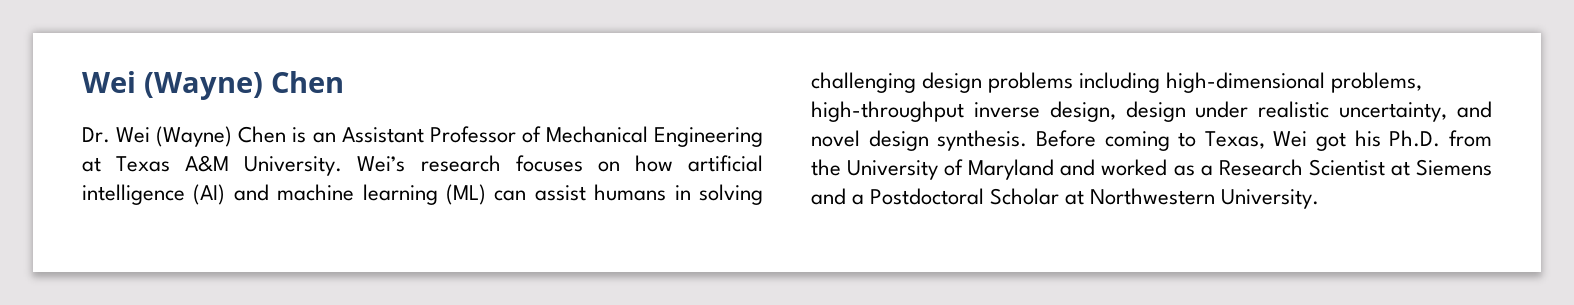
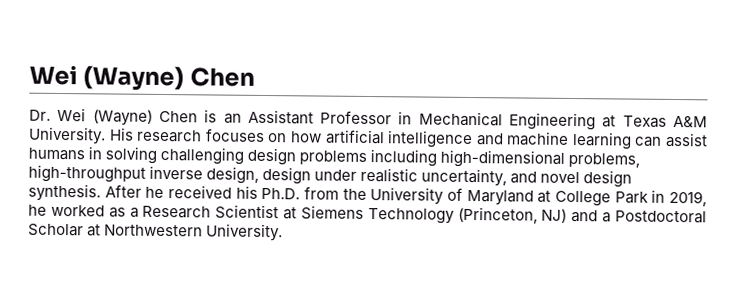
[521,126,541,143] of -> [398,111,413,125] in
[357,156,406,172] Wei’s -> [109,127,134,141] His
[193,184,226,205] (AI) -> (474, 139) none
[446,184,486,205] (ML) -> (632, 140) none
[1035,130,1347,151] Before coming to Texas, Wei got -> [104,184,232,199] After he received
[1060,159,1096,176] and -> [537,189,707,207] [28,204,47,216] at College Park in 2019, he
(1492, 167) none -> [367,206,568,224] Technology (Princeton, NJ)

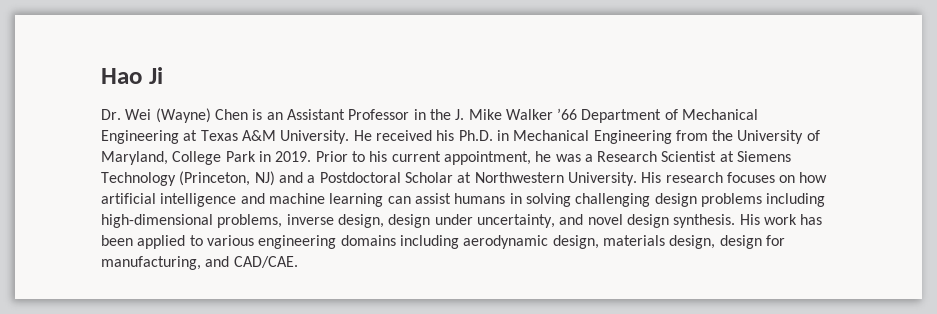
[29,64,255,92] Wei (Wayne) Chen -> [101,67,163,84] Hao Ji
(413, 118) none -> [429,108,678,123] the J. Mike Walker ’66 Department of
(106, 135) none -> [353,130,820,144] [101,151,792,165] [101,171,637,186] He received his Ph.D. in Mechanical Engineering from the University of Maryland, College Park in 2019. Prior to his current appointment, he was a Research Scientist at Siemens Technology (Princeton, NJ) and a Postdoctoral Scholar at Northwestern University.
[28,164,146,183] high-throughput -> (283, 221) none
[360,167,419,183] realistic -> (473, 219) none
[104,184,707,207] [28,204,707,224] [28,223,284,242] After he received his Ph.D. from the University of Maryland at College Park in 2019, he worked as a Research Scientist at Siemens Technology (Princeton, NJ) and a Postdoctoral Scholar at Northwestern University. -> [739,214,823,225] [101,235,785,249] [101,256,298,270] His work has been applied to various engineering domains including aerodynamic design, materials design, design for manufacturing, and CAD/CAE.

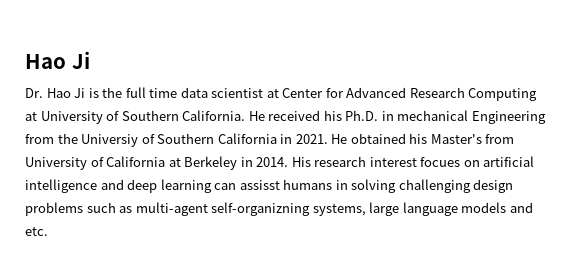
[125,108,759,123] [101,130,350,144] Wei (Wayne) Chen is an Assistant Professor in the J. Mike Walker ’66 Department of Mechanical Engineering at Texas A&M University. -> [46,87,538,101] [25,110,246,124] Hao Ji is the full time data scientist at Center for Advanced Research Computing at University of Southern California.
[513,130,590,141] Mechanical -> [397,110,469,121] mechanical
[737,130,820,144] [101,151,792,165] [101,171,828,186] University of Maryland, College Park in 2019. Prior to his current appointment, he was a Research Scientist at Siemens Technology (Princeton, NJ) and a Postdoctoral Scholar at Northwestern University. His research focuses on how -> [81,133,515,147] [25,156,480,170] Universiy of Southern California in 2021. He obtained his Master's from University of California at Berkeley in 2014. His research interest focues on
[268,193,325,204] machine -> [127,179,158,193] deep
[414,193,451,204] assist -> [239,180,280,190] assisst
[766,193,826,207] [101,214,823,228] [101,235,785,249] [101,256,298,270] including high-dimensional problems, inverse design, design under uncertainty, and novel design synthesis. His work has been applied to various engineering domains including aerodynamic design, materials design, design for manufacturing, and CAD/CAE. -> [86,202,533,216] [25,227,48,236] such as multi-agent self-organizning systems, large language models and etc.

